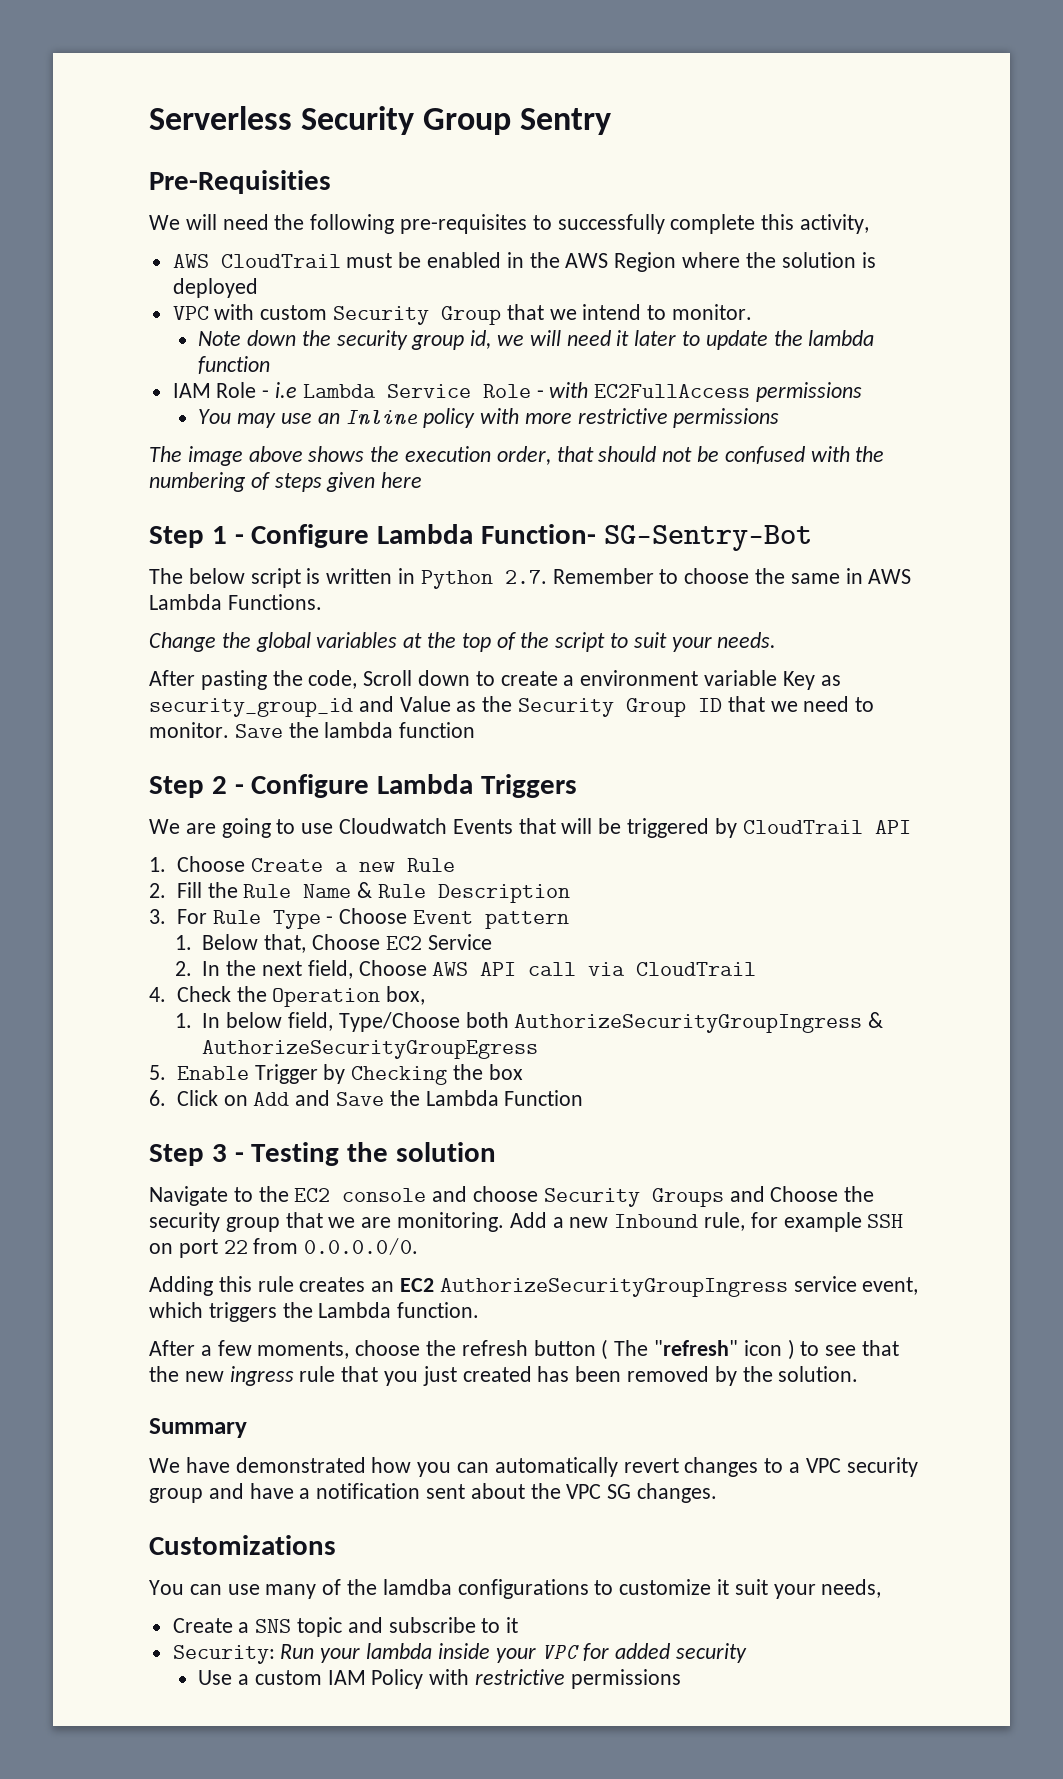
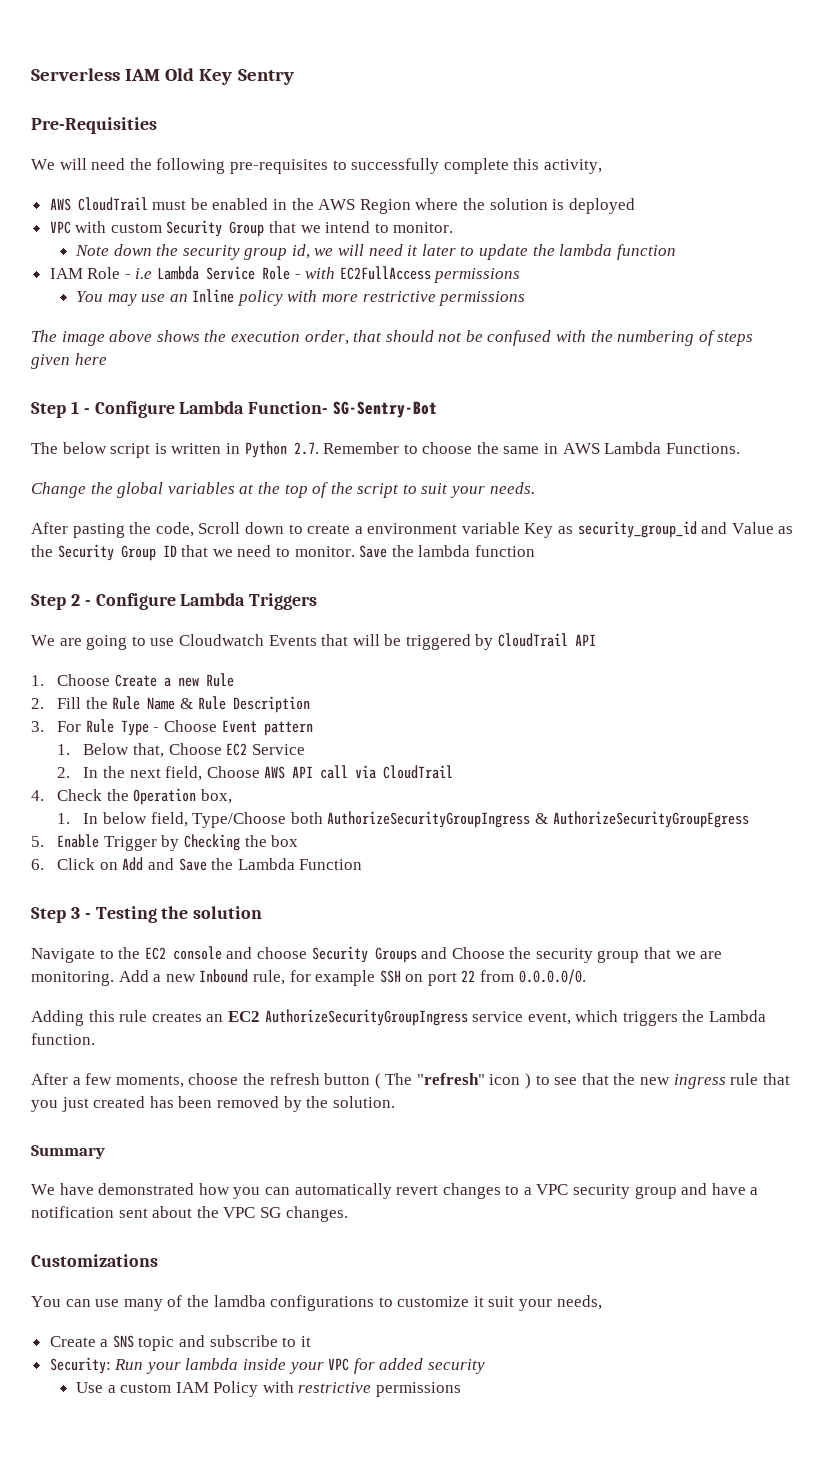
[301,106,512,135] Security Group -> [125,68,233,85] IAM Old Key

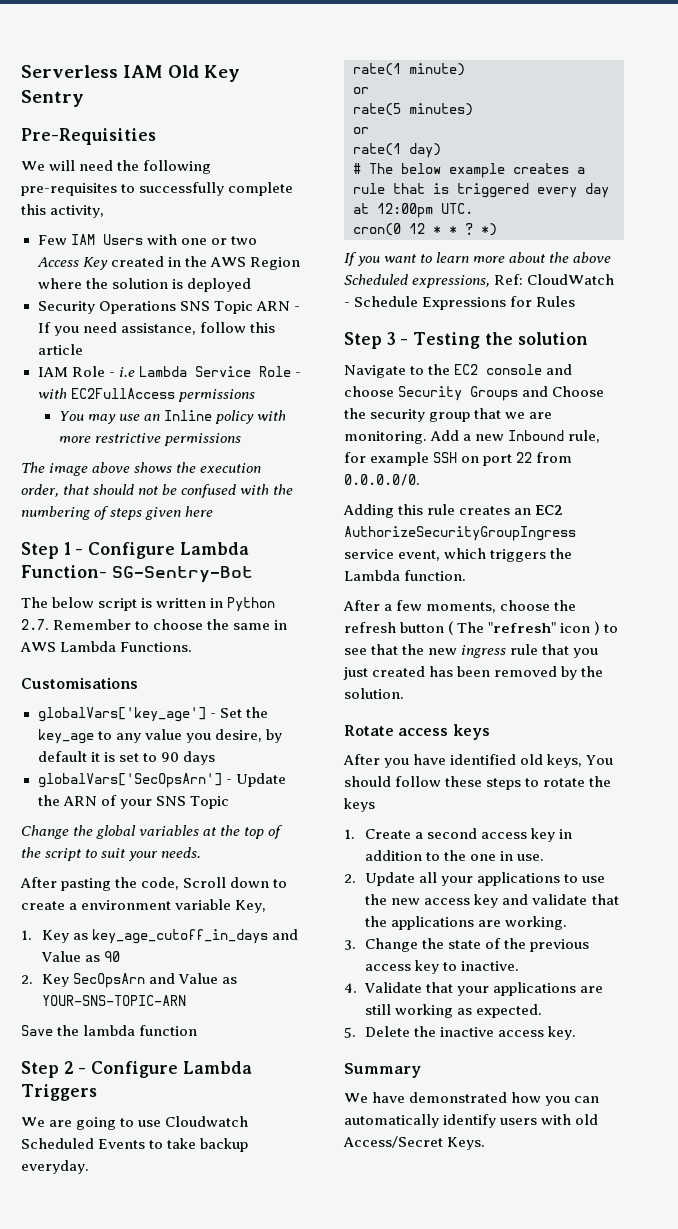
[49,197,269,211] AWS CloudTrail must be enabled -> [37,234,257,245] [36,256,164,270] Few IAM Users with one or two Access Key created
[49,220,454,237] [74,244,676,260] VPC with custom Security Group that we intend to monitor. // Note down the security group id, we will need it later to update the lambda function -> [37,301,300,314] [37,322,275,336] [37,344,83,355] Security Operations SNS Topic ARN - If you need assistance, follow this article
(740, 448) none -> [21,677,138,689] [37,707,268,722] [37,729,282,744] [37,751,215,765] [37,773,286,788] [37,795,229,809] // Customisations // globalVars['key_age'] - Set the key_age to any value you desire, by default it is set to 90 days // globalVars['SecOpsArn'] - Update the ARN of your SNS Topic
(520, 528) none -> [235,900,267,913] [21,930,32,940] Key, // 1.
[577,521,794,538] [31,544,355,561] security_group_id and Value as the Security Group ID that we need to monitor. -> [92,929,299,944] [41,951,121,962] [21,973,238,988] [42,995,187,1006] key_age_cutoff_in_days and Value as 90 // 2. Key SecOpsArn and Value as YOUR-SNS-TOPIC-ARN //
[268,633,597,650] [31,673,234,687] [31,696,310,713] [31,719,313,736] [57,743,305,758] [57,765,454,781] [31,788,232,805] [57,811,749,828] [31,834,299,851] [31,857,363,871] Events that will be triggered by CloudTrail API // 1. Choose Create a new Rule // 2. Fill the Rule Name & Rule Description // 3. For Rule Type - Choose Event pattern // 1. Below that, Choose EC2 Service // 2. In the next field, Choose AWS API call via CloudTrail // 4. Check the Operation box, // 1. In below field, Type/Choose both AuthorizeSecurityGroupIngress & AuthorizeSecurityGroupEgress // 5. Enable Trigger by Checking the box // 6. Click on Add and Save the Lambda Function -> [21,1138,249,1152] [21,1160,89,1174] [353,63,465,76] [353,87,369,94] [353,103,473,116] [353,127,369,134] [353,143,441,158] [353,163,585,178] [353,183,609,198] [353,203,473,218] [353,223,497,236] [344,252,612,266] [344,274,615,288] [344,296,576,310] Scheduled Events to take backup everyday. // rate(1 minute) // or // rate(5 minutes) // or // rate(1 day) // # The below example creates a rule that is triggered every day at 12:00pm UTC. // cron(0 12 * * ? *) // If you want to learn more about the above Scheduled expressions, Ref: CloudWatch - Schedule Expressions for Rules
(395, 1102) none -> [344,724,490,740] [343,754,614,768] [344,776,612,790] [344,798,375,812] [344,828,573,842] [365,850,545,861] [344,872,606,886] [365,894,619,908] [365,916,568,930] [344,938,590,952] [365,960,520,974] [344,982,604,996] [365,1004,543,1018] [344,1026,577,1040] // Rotate access keys // After you have identified old keys, You should follow these steps to rotate the keys // 1. Create a second access key in addition to the one in use. // 2. Update all your applications to use the new access key and validate that the applications are working. // 3. Change the state of the previous access key to inactive. // 4. Validate that your applications are still working as expected. // 5. Delete the inactive access key.
[396,1183,759,1199] [31,1206,348,1222] [31,1254,158,1267] [31,1295,602,1311] [49,1335,311,1351] [49,1357,486,1374] [75,1381,462,1397] revert changes to a VPC security group and have a notification sent about the VPC SG changes. // Customizations // You can use many of the lamdba configurations to customize it suit your needs, // Create a SNS topic and subscribe to it // Security: Run your lambda inside your VPC for added security // Use a custom IAM Policy with restrictive permissions -> [443,1114,599,1128] [343,1136,486,1150] identify users with old Access/Secret Keys.

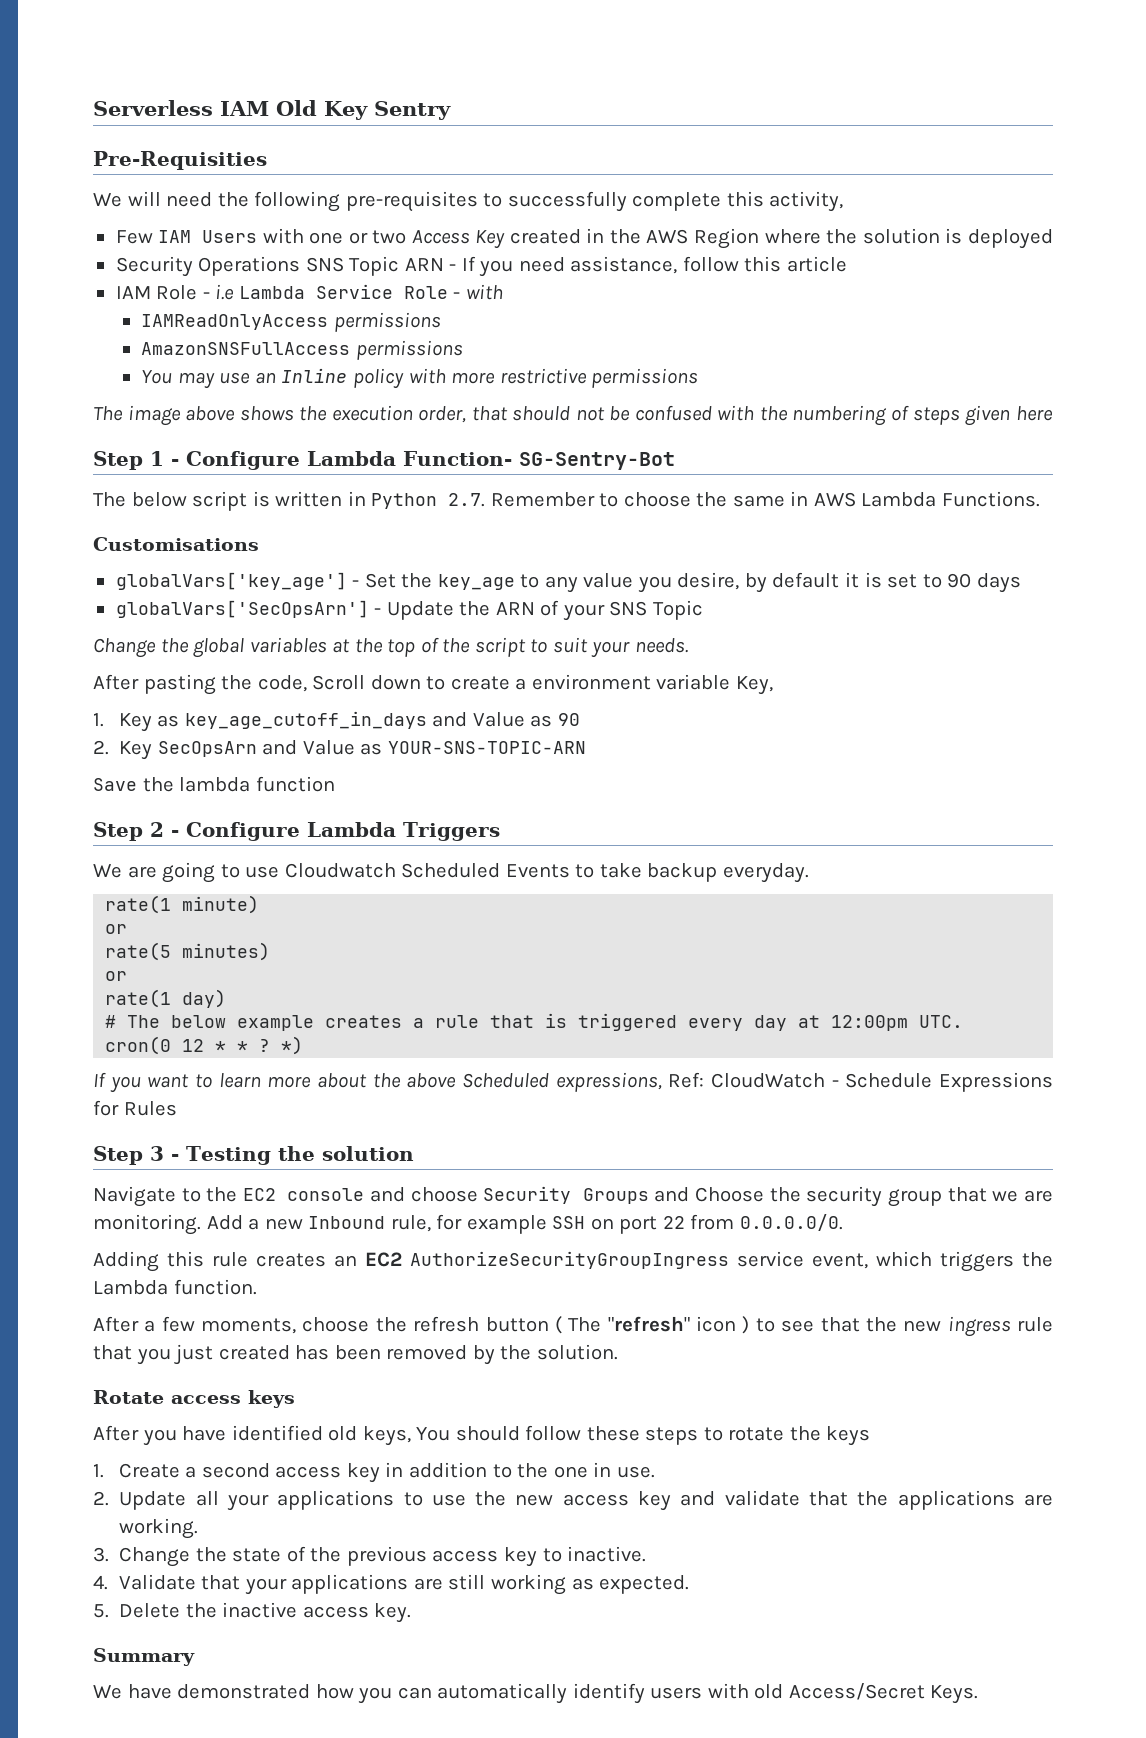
[70,388,175,399] EC2FullAccess -> [141,312,441,332] [141,342,351,355] // IAMReadOnlyAccess permissions // AmazonSNSFullAccess

